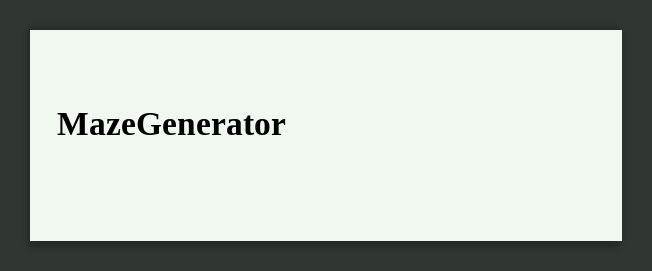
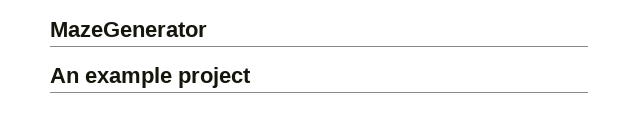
(286, 124) none -> [50,67,251,88] // An example project

